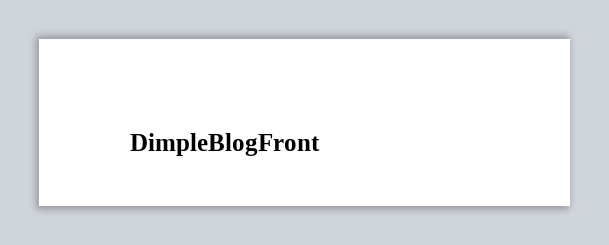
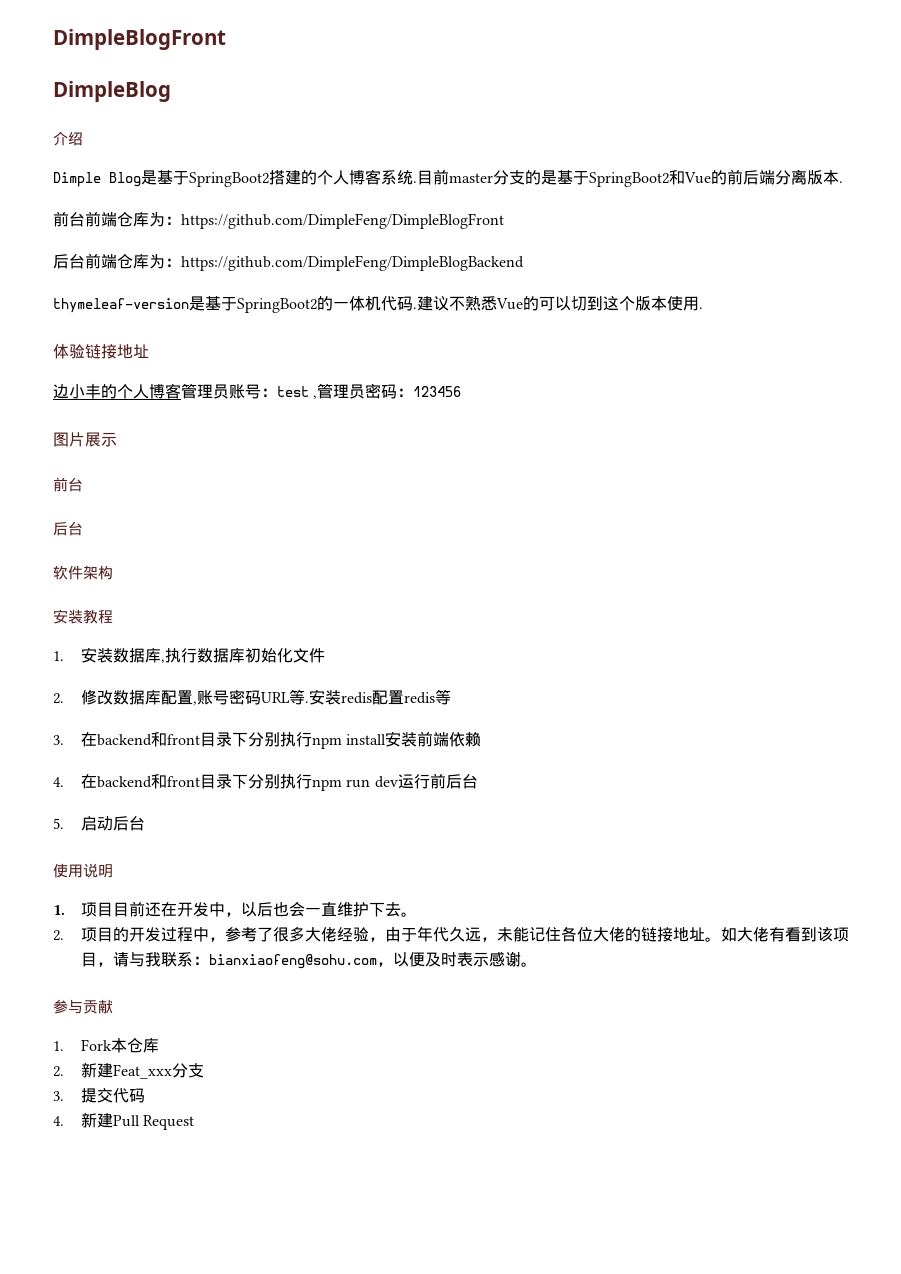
(320, 144) none -> [53,81,171,102] [53,131,83,146] [53,169,843,187] [53,211,504,229] [53,253,524,271] [53,295,703,313] [53,344,149,359] [53,383,462,399] [53,432,117,447] [53,477,83,492] [53,521,83,536] [53,565,113,580] [53,609,113,624] [53,647,326,663] [53,689,452,705] [53,731,482,749] [53,773,478,791] [53,816,146,831] [53,863,113,878] [53,901,418,917] [53,926,850,942] [81,951,538,969] [53,999,113,1014] [53,1038,160,1053] [53,1062,205,1079] [53,1088,146,1103] [53,1112,195,1130] // DimpleBlog // 介绍 // Dimple Blog是基于SpringBoot2搭建的个人博客系统.目前master分支的是基于SpringBoot2和Vue的前后端分离版本. // 前台前端仓库为：https://github.com/DimpleFeng/DimpleBlogFront // 后台前端仓库为：https://github.com/DimpleFeng/DimpleBlogBackend // thymeleaf-version是基于SpringBoot2的一体机代码.建议不熟悉Vue的可以切到这个版本使用. // 体验链接地址 // 边小丰的个人博客管理员账号：test ,管理员密码：123456 // 图片展示 // 前台 // 后台 // 软件架构 // 安装教程 // 1.安装数据库,执行数据库初始化文件 // 2.修改数据库配置,账号密码URL等.安装redis配置redis等 // 3.在backend和front目录下分别执行npm install安装前端依赖 // 4.在backend和front目录下分别执行npm run dev运行前后台 // 5.启动后台 // 使用说明 // 1.项目目前还在开发中，以后也会一直维护下去。 // 2.项目的开发过程中，参考了很多大佬经验，由于年代久远，未能记住各位大佬的链接地址。如大佬有看到该项目，请与我联系：bianxiaofeng@sohu.com，以便及时表示感谢。 // 参与贡献 // 1. Fork本仓库 // 2.新建Feat_xxx分支 // 3.提交代码 // 4.新建Pull Request

